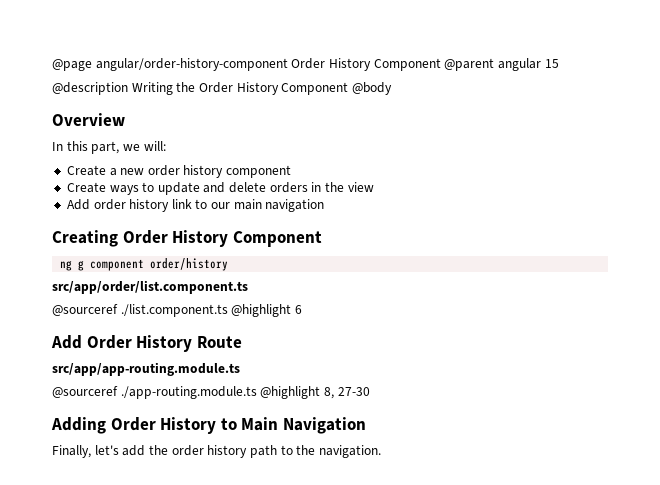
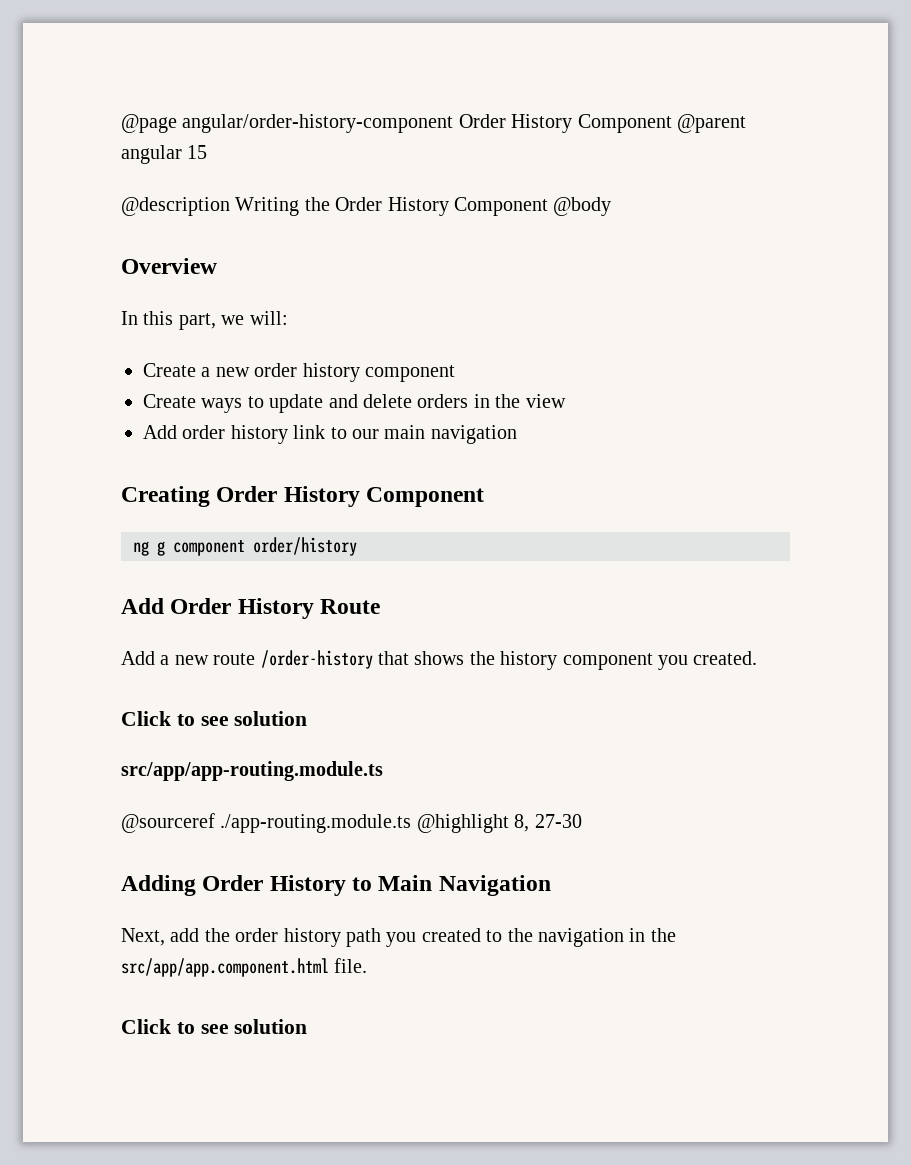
[52,280,248,294] [52,304,302,317] // src/app/order/list.component.ts // @sourceref ./list.component.ts @highlight 6 -> (357, 546) none
(242, 342) none -> [121,650,758,670] [121,711,308,726] // Add a new route /order-history that shows the history component you created. // Click to see solution
[52,445,119,458] Finally, let's -> [121,928,165,946] Next,
[280,445,381,458] to the navigation. -> [386,928,676,947] [121,958,368,977] [121,1019,308,1034] you created to the navigation in the src/app/app.component.html file. // Click to see solution

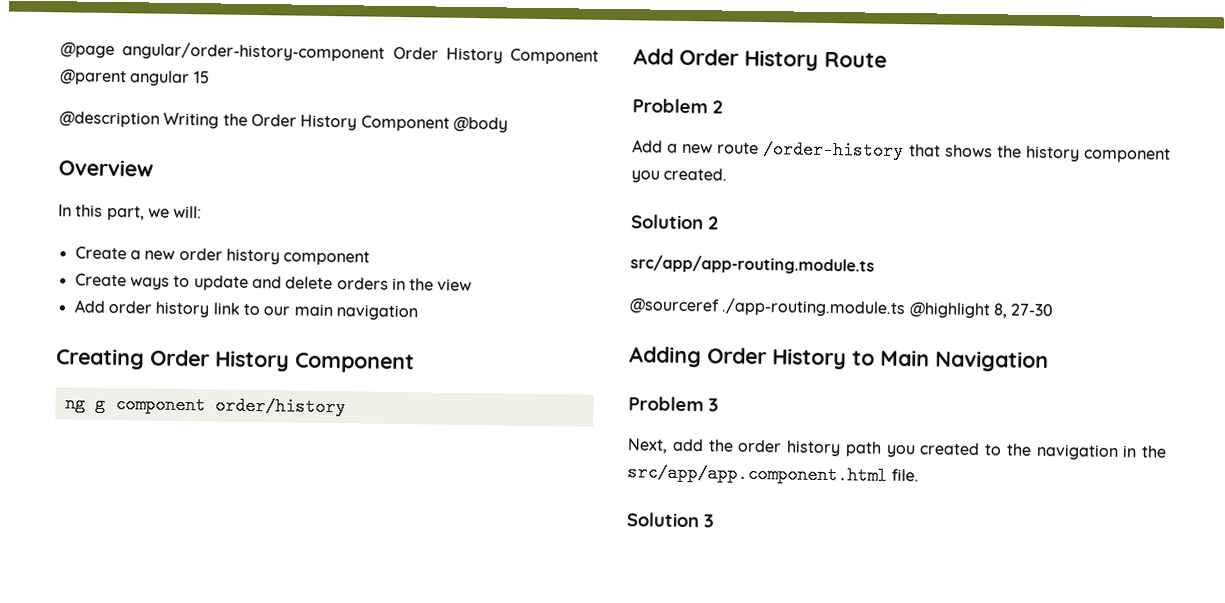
(381, 606) none -> [632,98,723,114] // Problem 2
[121,711,308,726] Click to see solution -> [631,214,719,230] Solution 2
(551, 885) none -> [628,396,719,412] // Problem 3
[121,1019,308,1034] Click to see solution -> [626,512,715,528] Solution 3

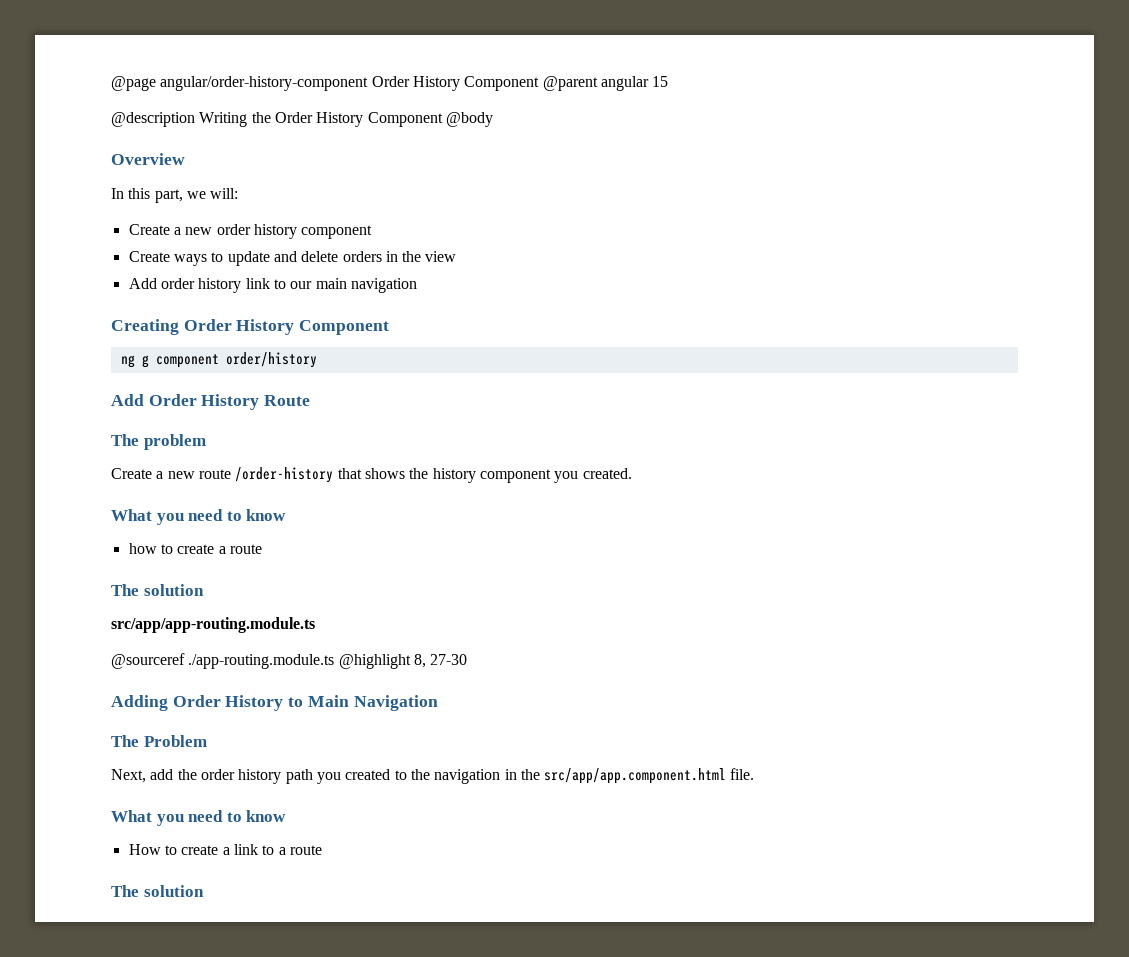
[632,98,723,114] [632,139,663,153] Problem 2 // Add -> [111,434,206,450] [111,468,152,479] The problem // Create
[631,214,719,230] Solution 2 -> [111,509,287,525] [128,543,262,554] [111,584,204,596] What you need to know // how to create a route // The solution
[628,396,719,412] Problem 3 -> [111,735,207,747] The Problem
[626,512,715,528] Solution 3 -> [111,810,287,826] [128,844,322,855] [111,885,204,897] What you need to know // How to create a link to a route // The solution

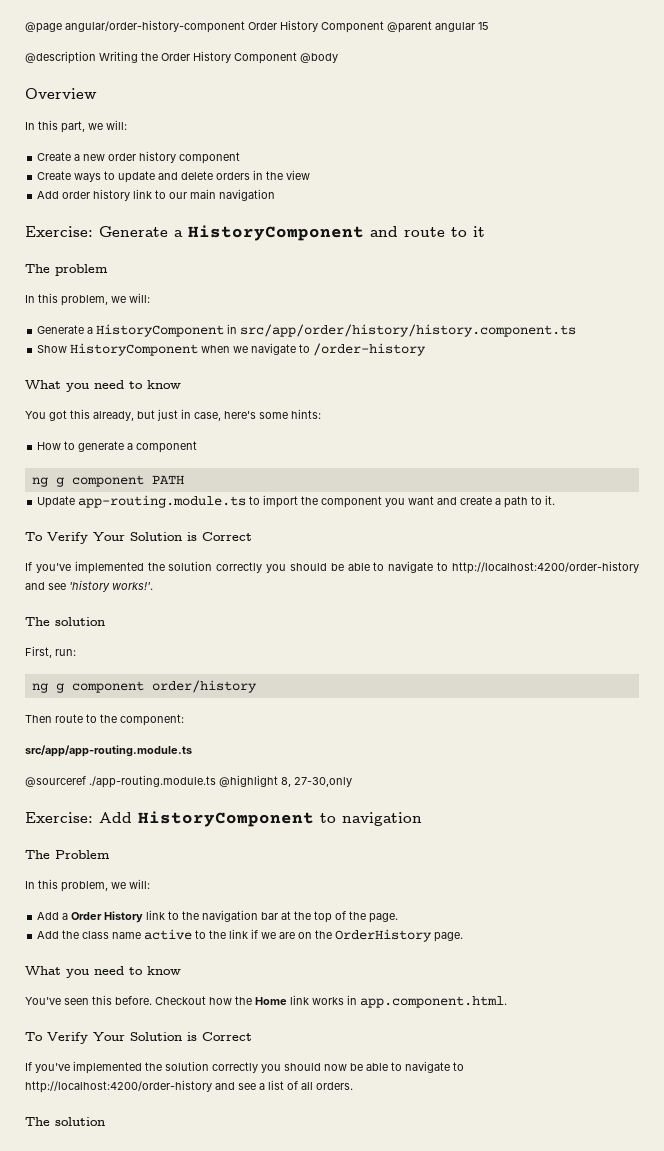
[111,319,390,335] [120,352,317,368] [111,394,311,410] [111,434,206,450] [111,467,632,483] [111,509,287,525] [128,543,262,554] [111,584,204,596] Creating Order History Component // ng g component order/history // Add Order History Route // The problem // Create a new route /order-history that shows the history component you created. // What you need to know // how to create a route // The solution -> [25,225,485,241] [25,264,108,276] [25,293,150,306] [37,324,577,337] [37,343,427,356] [25,380,181,392] [25,409,321,421] [37,441,198,453] [31,475,184,487] [37,495,556,508] [25,532,252,544] [25,561,640,574] [25,580,153,592] [25,617,105,626] [25,646,76,658] [31,680,257,693] [25,714,184,726] Exercise: Generate a HistoryComponent and route to it // The problem // In this problem, we will: // Generate a HistoryComponent in src/app/order/history/history.component.ts // Show HistoryComponent when we navigate to /order-history // What you need to know // You got this already, but just in case, here's some hints: // How to generate a component // ng g component PATH // Update app-routing.module.ts to import the component you want and create a path to it. // To Verify Your Solution is Correct // If you've implemented the solution correctly you should be able to navigate to http://localhost:4200/order-history and see 'history works!'. // The solution // First, run: // ng g component order/history // Then route to the component:
[430,654,468,665] [111,695,438,711] [111,735,207,747] [111,768,755,784] [111,810,287,826] [128,844,322,855] 27-30 // Adding Order History to Main Navigation // The Problem // Next, add the order history path you created to the navigation in the src/app/app.component.html file. // What you need to know // How to create a link to a route -> [294,777,352,787] [25,811,422,827] [25,850,110,859] [25,879,150,892] [37,910,399,923] [37,929,464,942] [25,966,181,978] [25,995,507,1008] [25,1032,252,1044] [25,1061,464,1074] [25,1080,353,1093] 27-30,only // Exercise: Add HistoryComponent to navigation // The Problem // In this problem, we will: // Add a Order History link to the navigation bar at the top of the page. // Add the class name active to the link if we are on the OrderHistory page. // What you need to know // You've seen this before. Checkout how the Home link works in app.component.html. // To Verify Your Solution is Correct // If you've implemented the solution correctly you should now be able to navigate to http://localhost:4200/order-history and see a list of all orders.

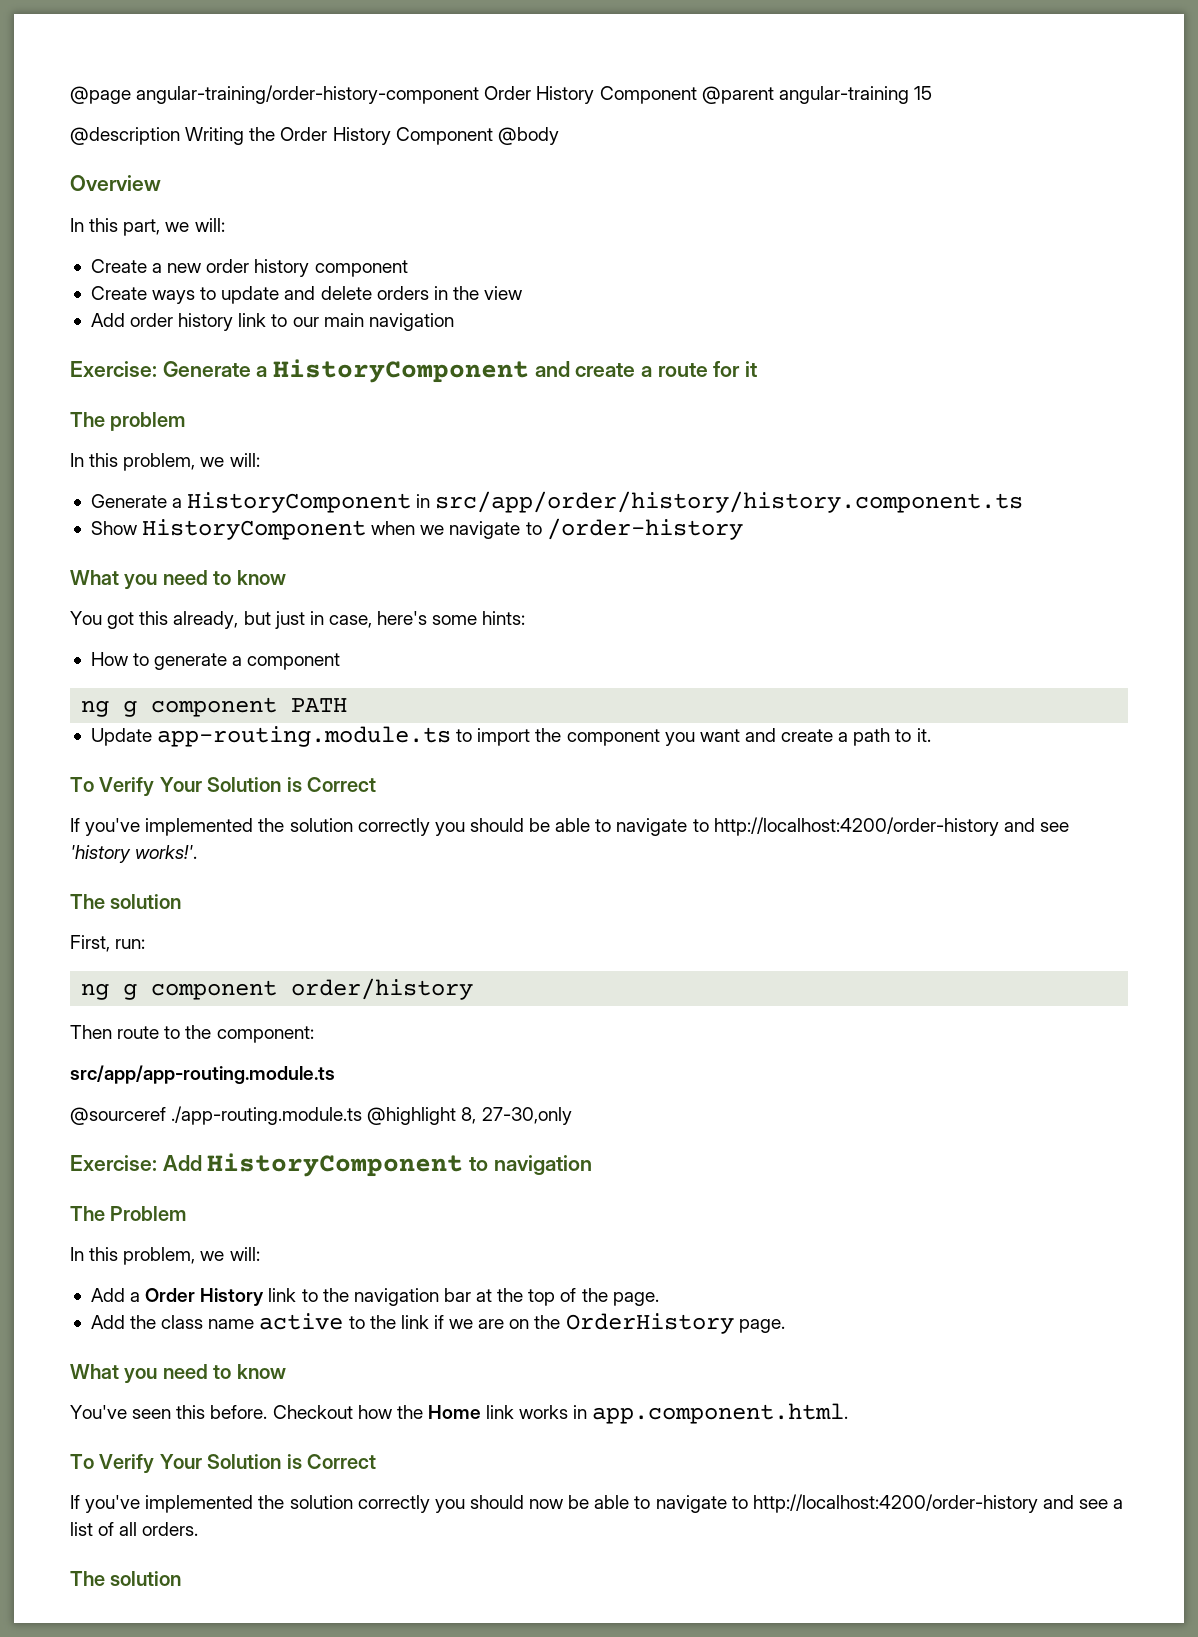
[65,20,245,33] angular/order-history-component -> [136,85,480,104] angular-training/order-history-component
[435,22,475,32] angular -> [778,86,909,104] angular-training
[404,227,467,237] route to -> [575,361,741,377] create a route for

